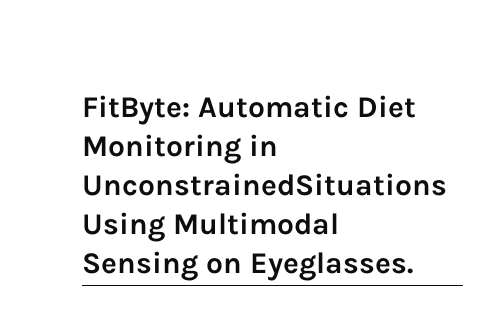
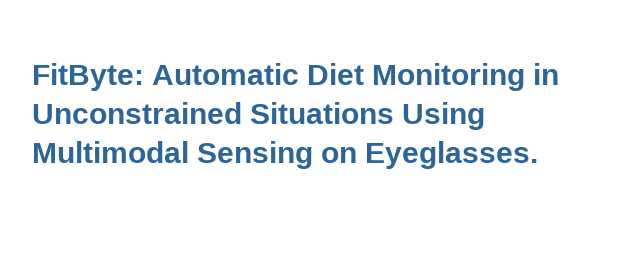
[82,173,447,196] UnconstrainedSituations -> [32,102,395,124] Unconstrained Situations

